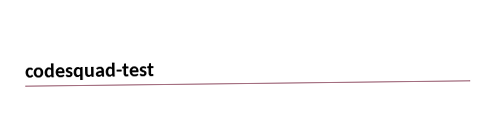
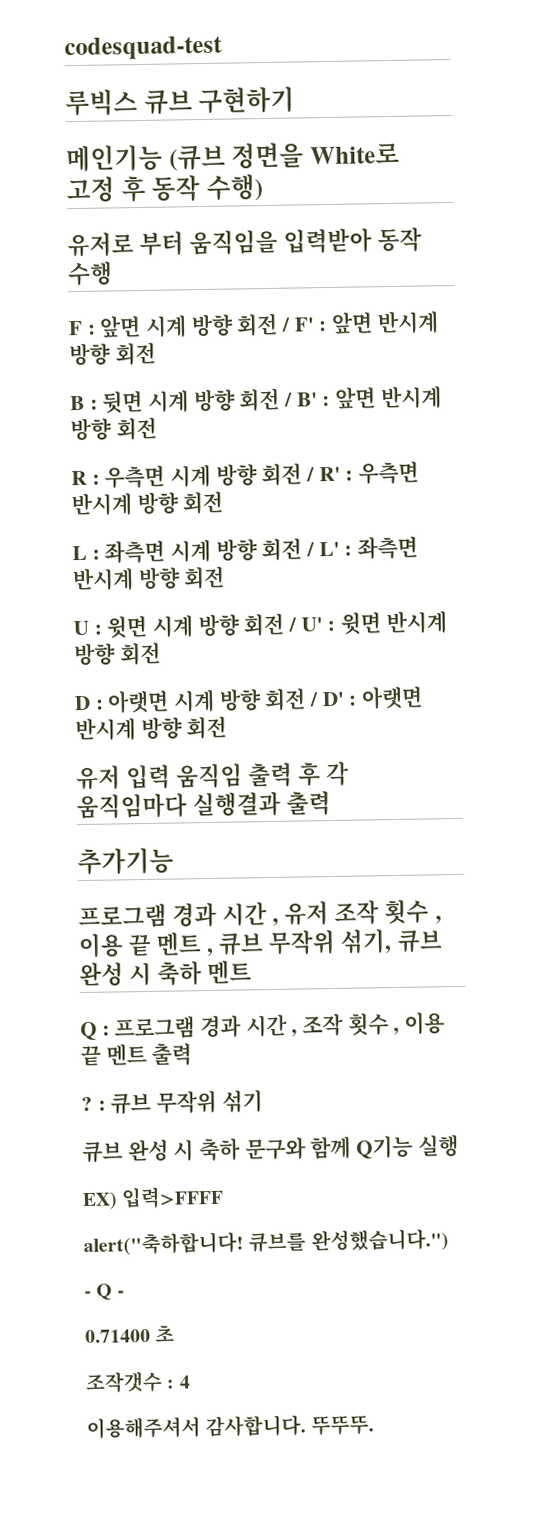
(155, 71) none -> [65,86,296,117] [66,142,400,173] [66,174,263,203] [67,227,423,258] [67,261,113,287] [68,310,439,338] [69,341,156,366] [70,385,442,414] [70,416,157,441] [71,461,420,489] [71,490,224,517] [72,535,419,564] [72,565,226,592] [73,610,447,639] [74,641,161,666] [74,685,424,714] [75,715,228,742] [76,761,350,791] [76,791,332,820] [77,847,174,876] [78,899,442,930] [78,929,443,959] [79,960,253,987] [80,1011,446,1041] [80,1043,193,1067] [81,1089,263,1115] [82,1134,459,1164] [82,1185,225,1211] [83,1228,449,1257] [84,1283,125,1300] [85,1325,176,1344] [85,1370,191,1394] [86,1414,374,1440] // 루빅스 큐브 구현하기 // 메인기능 (큐브 정면을 White로 고정 후 동작 수행) // 유저로 부터 움직임을 입력받아 동작 수행 // F : 앞면 시계 방향 회전 / F' : 앞면 반시계 방향 회전 // B : 뒷면 시계 방향 회전 / B' : 앞면 반시계 방향 회전 // R : 우측면 시계 방향 회전 / R' : 우측면 반시계 방향 회전 // L : 좌측면 시계 방향 회전 / L' : 좌측면 반시계 방향 회전 // U : 윗면 시계 방향 회전 / U' : 윗면 반시계 방향 회전 // D : 아랫면 시계 방향 회전 / D' : 아랫면 반시계 방향 회전 // 유저 입력 움직임 출력 후 각 움직임마다 실행결과 출력 // 추가기능 // 프로그램 경과 시간 , 유저 조작 횟수 , 이용 끝 멘트 , 큐브 무작위 섞기, 큐브 완성 시 축하 멘트 // Q : 프로그램 경과 시간 , 조작 횟수 , 이용 끝 멘트 출력 // ? : 큐브 무작위 섞기 // 큐브 완성 시 축하 문구와 함께 Q기능 실행 // EX) 입력>FFFF // alert("축하합니다! 큐브를 완성했습니다.") // - Q - // 0.71400 초 // 조작갯수 : 4 // 이용해주셔서 감사합니다. 뚜뚜뚜.

